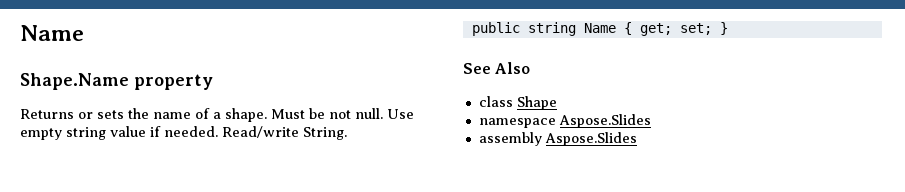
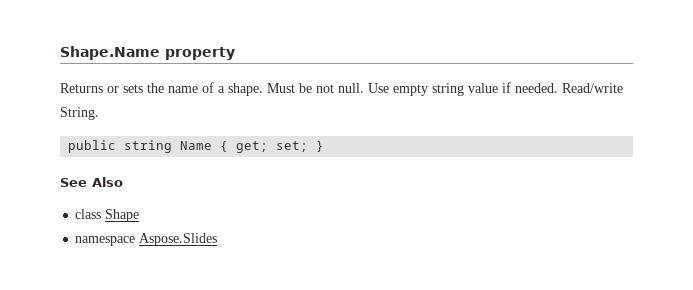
[20,25,84,41] Name // -> (60, 53) none
[478,132,637,146] // assembly Aspose.Slides -> (218, 239) none

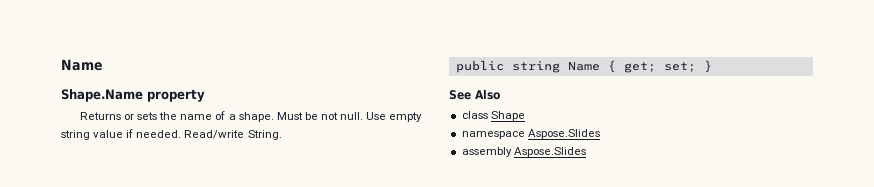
(60, 53) none -> [61,59,103,71] Name //
(218, 239) none -> [461,147,586,157] // assembly Aspose.Slides

